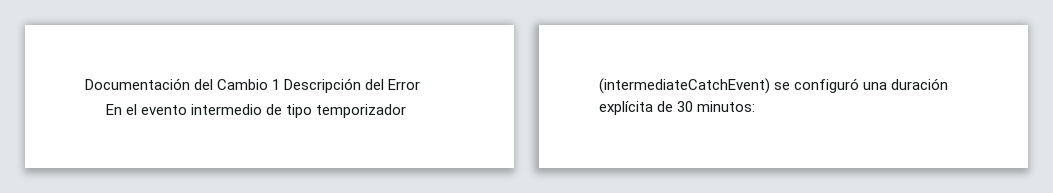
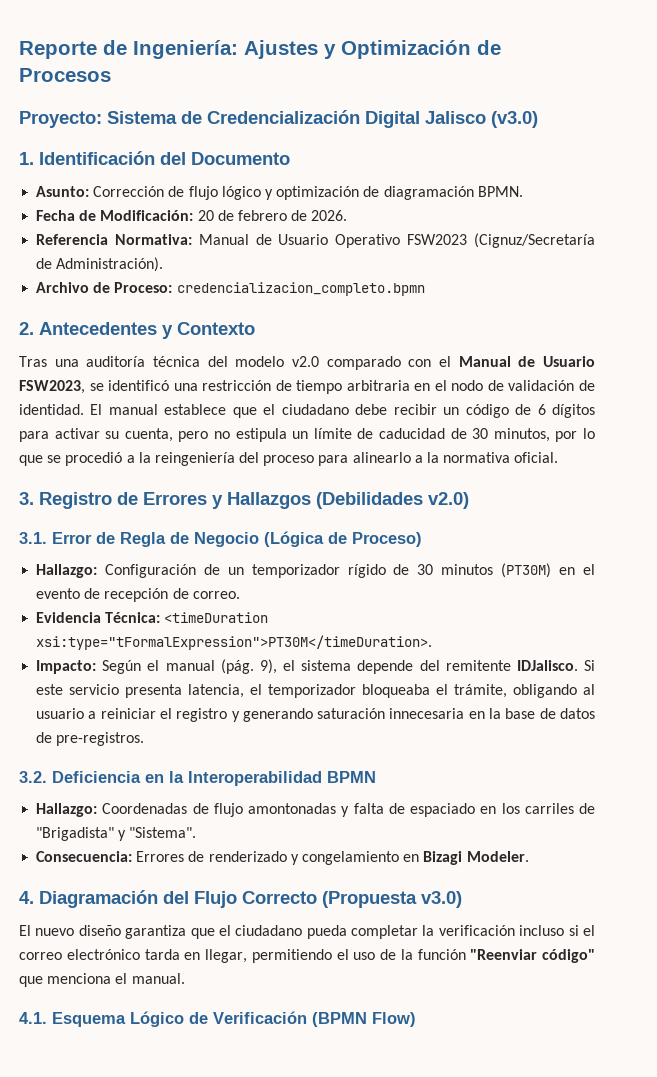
[85,78,421,93] [105,104,407,118] [599,78,949,94] [599,101,756,115] Documentación del Cambio 1 Descripción del Error // En el evento intermedio de tipo temporizador (intermediateCatchEvent) se configuró una duración explícita de 30 minutos: -> [19,40,501,59] [19,68,111,82] [19,110,538,128] [19,151,290,165] [36,186,523,200] [36,210,348,221] [36,233,595,248] [36,257,164,272] [36,282,425,296] [19,322,255,339] [19,356,596,370] [19,380,596,394] [19,404,595,418] [19,428,596,442] [19,452,559,466] [19,492,469,509] [19,531,422,547] [36,563,595,578] [36,588,240,602] [36,612,269,623] [36,635,433,650] [36,659,596,674] [36,684,596,698] [36,708,596,722] [36,732,145,746] [19,771,376,786] [36,803,595,817] [36,827,197,841] [36,851,529,865] [19,890,462,908] [19,925,595,939] [19,949,595,963] [19,973,185,987] [19,1011,416,1027] Reporte de Ingeniería: Ajustes y Optimización de Procesos // Proyecto: Sistema de Credencialización Digital Jalisco (v3.0) // 1. Identificación del Documento // Asunto: Corrección de flujo lógico y optimización de diagramación BPMN. // Fecha de Modificación: 20 de febrero de 2026. // Referencia Normativa: Manual de Usuario Operativo FSW2023 (Cignuz/Secretaría de Administración). // Archivo de Proceso: credencializacion_completo.bpmn // 2. Antecedentes y Contexto // Tras una auditoría técnica del modelo v2.0 comparado con el Manual de Usuario FSW2023, se identificó una restricción de tiempo arbitraria en el nodo de validación de identidad. El manual establece que el ciudadano debe recibir un código de 6 dígitos para activar su cuenta, pero no estipula un límite de caducidad de 30 minutos, por lo que se procedió a la reingeniería del proceso para alinearlo a la normativa oficial. // 3. Registro de Errores y Hallazgos (Debilidades v2.0) // 3.1. Error de Regla de Negocio (Lógica de Proceso) // Hallazgo: Configuración de un temporizador rígido de 30 minutos (PT30M) en el evento de recepción de correo. // Evidencia Técnica: <timeDuration xsi:type="tFormalExpression">PT30M</timeDuration>. // Impacto: Según el manual (pág. 9), el sistema depende del remitente IDJalisco. Si este servicio presenta latencia, el temporizador bloqueaba el trámite, obligando al usuario a reiniciar el registro y generando saturación innecesaria en la base de datos de pre-registros. // 3.2. Deficiencia en la Interoperabilidad BPMN // Hallazgo: Coordenadas de flujo amontonadas y falta de espaciado en los carriles de "Brigadista" y "Sistema". // Consecuencia: Errores de renderizado y congelamiento en Bizagi Modeler. // 4. Diagramación del Flujo Correcto (Propuesta v3.0) // El nuevo diseño garantiza que el ciudadano pueda completar la verificación incluso si el correo electrónico tarda en llegar, permitiendo el uso de la función "Reenviar código" que menciona el manual. // 4.1. Esquema Lógico de Verificación (BPMN Flow)

